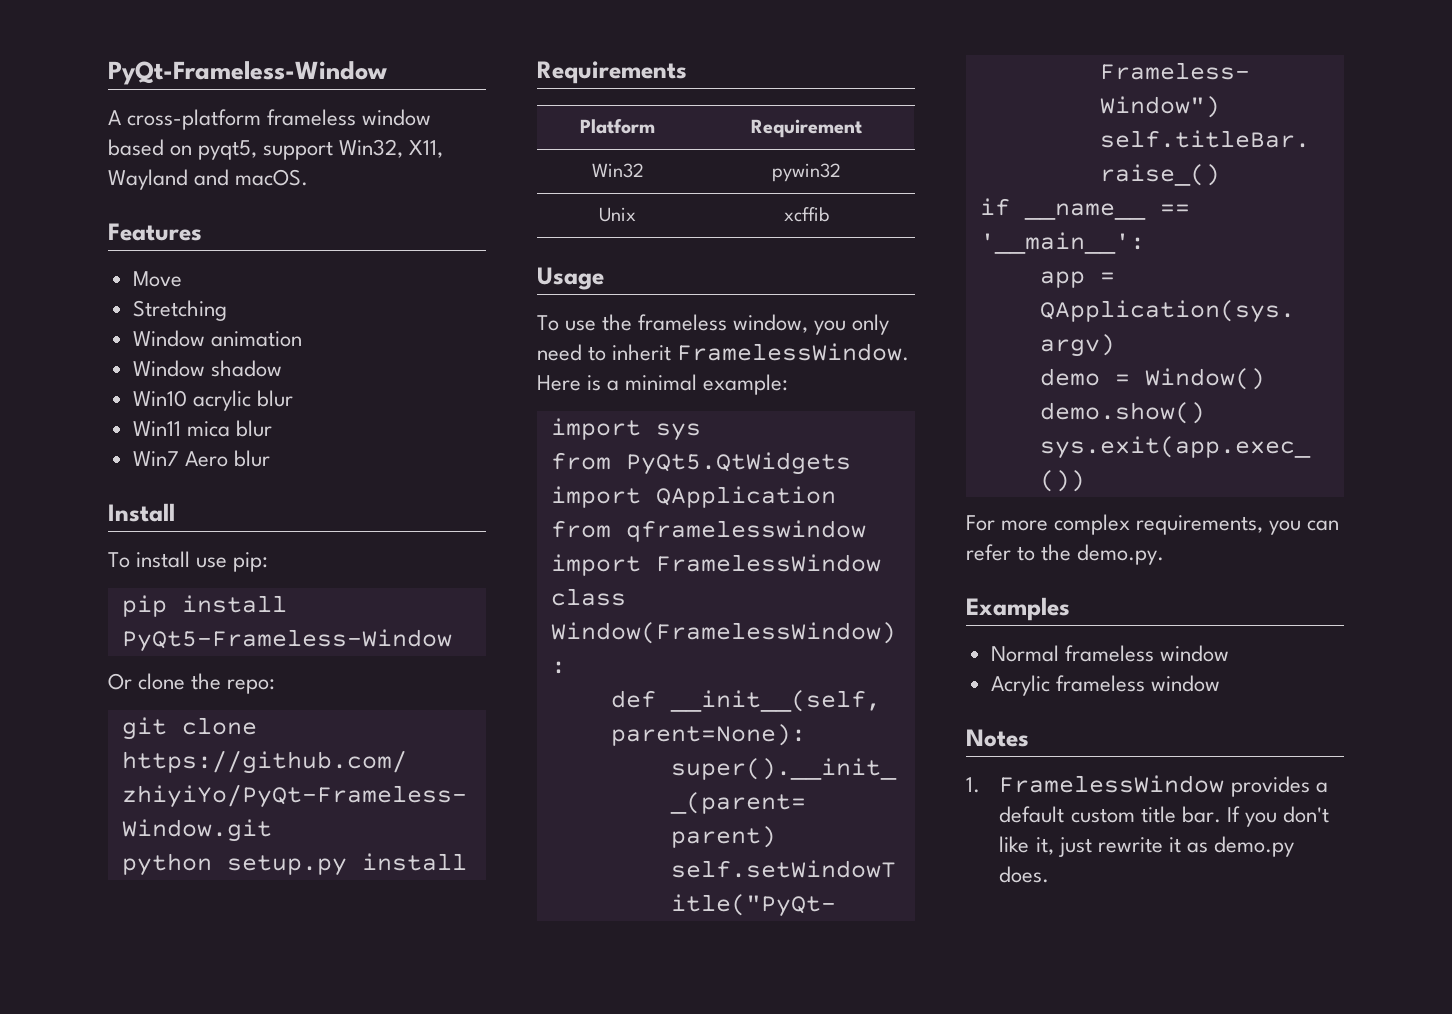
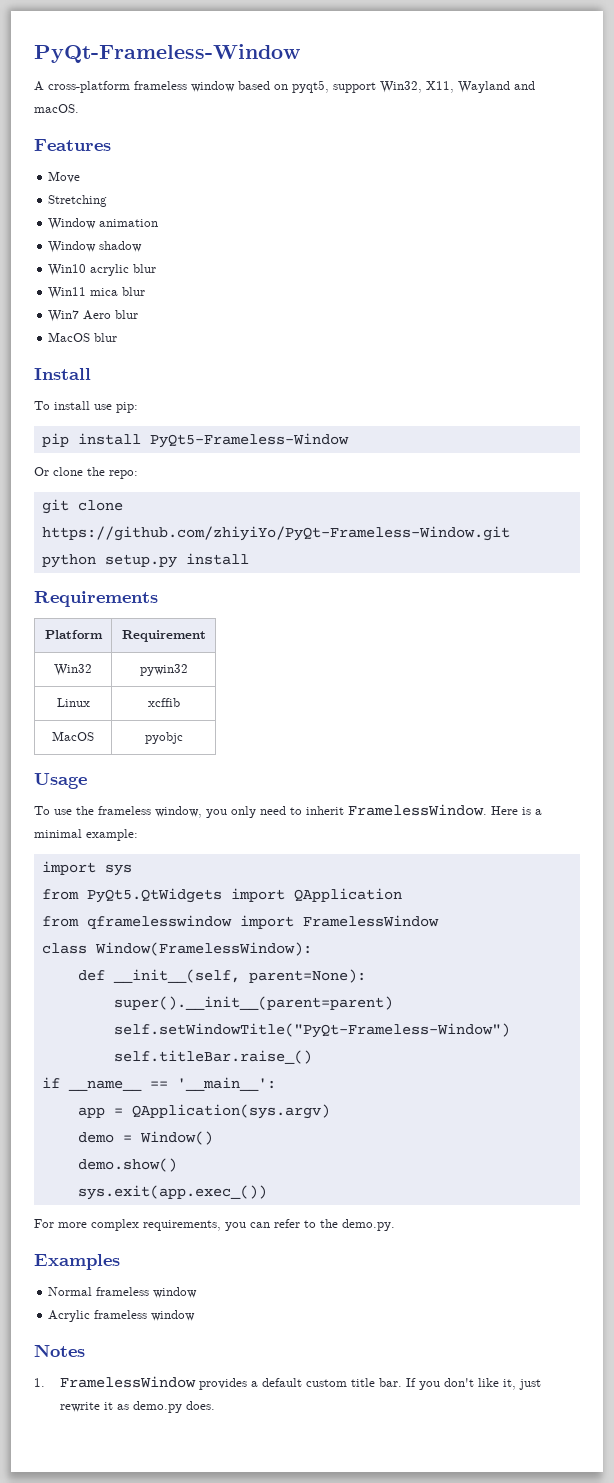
(270, 458) none -> [48,332,118,342] // MacOS blur
[599,207,636,222] Unix -> [56,698,90,707] Linux
(829, 214) none -> [52,731,94,741] [144,732,183,744] // MacOS | pyobjc

